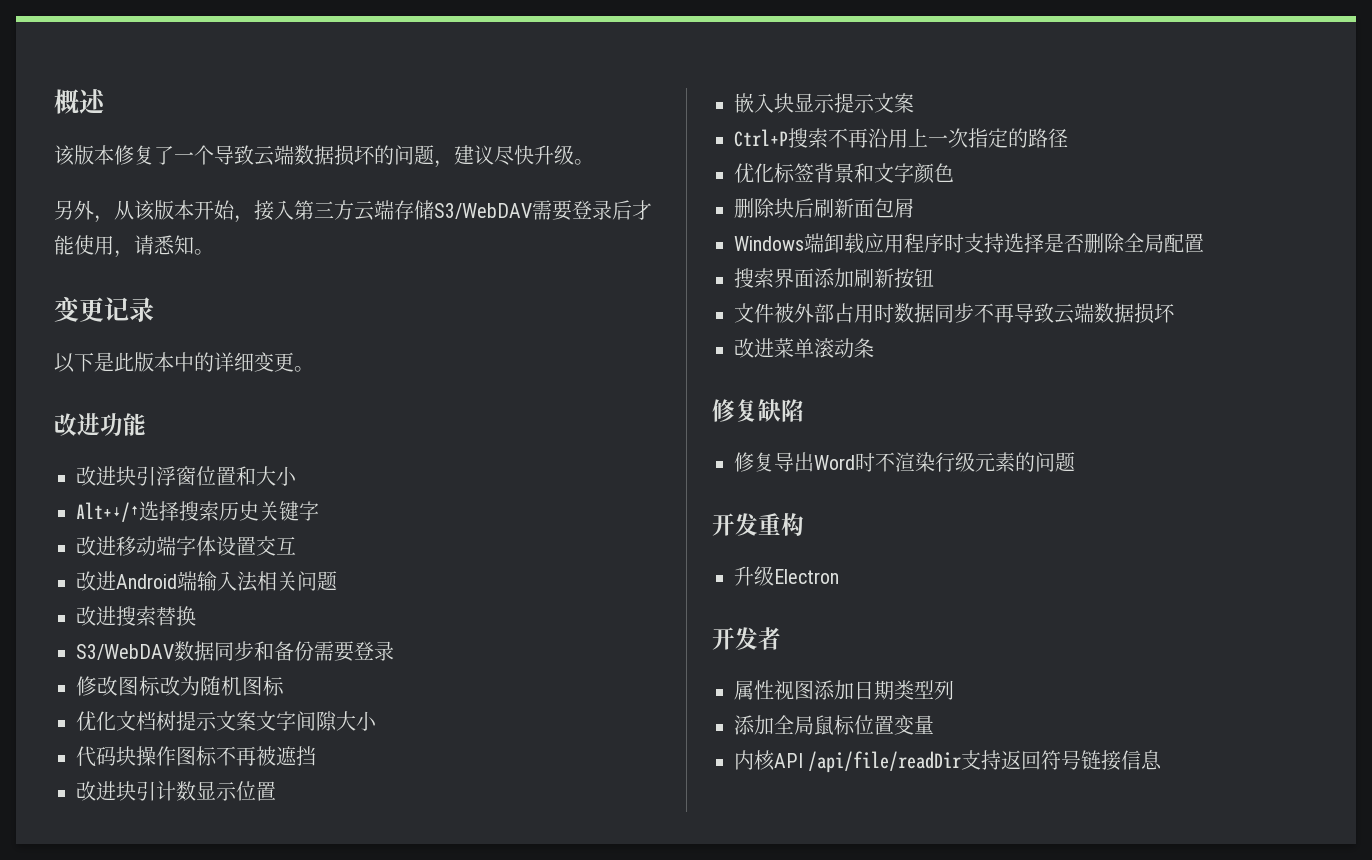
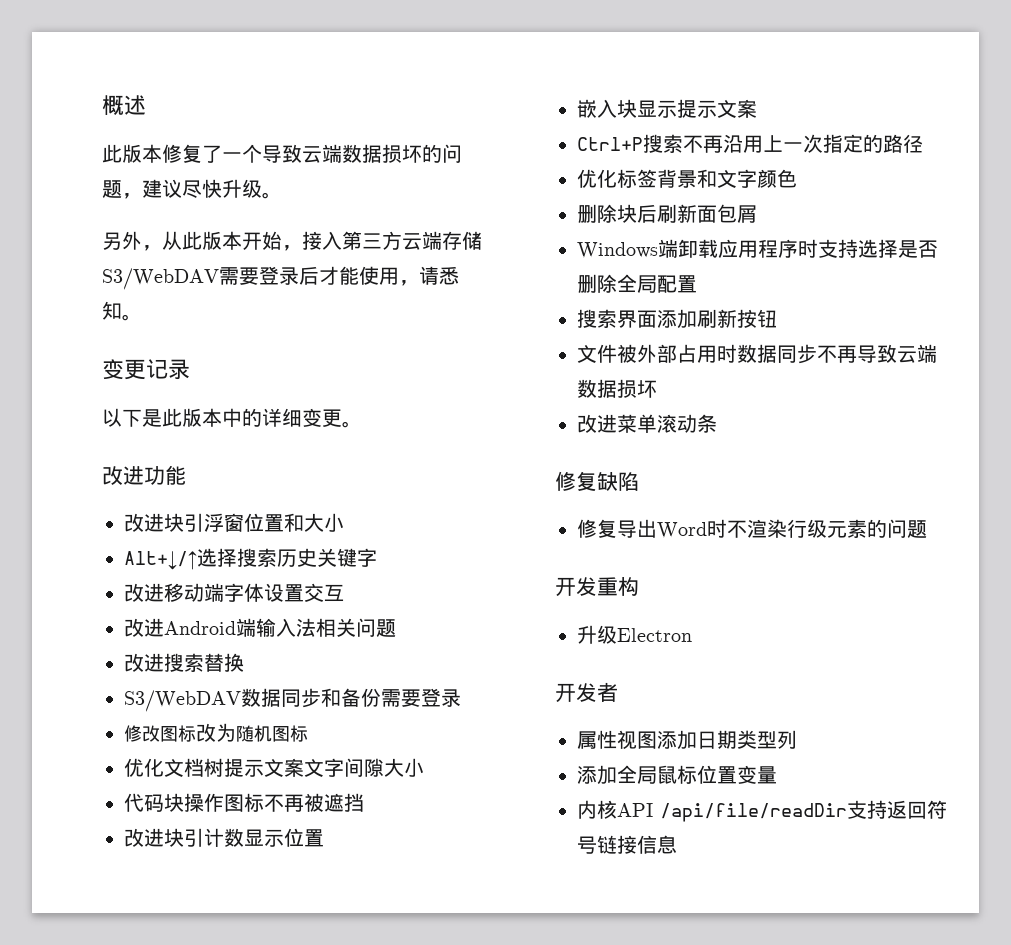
[54,145,75,166] 该 -> [102,144,122,163] 此
[134,200,155,221] 该 -> [182,231,202,250] 此

